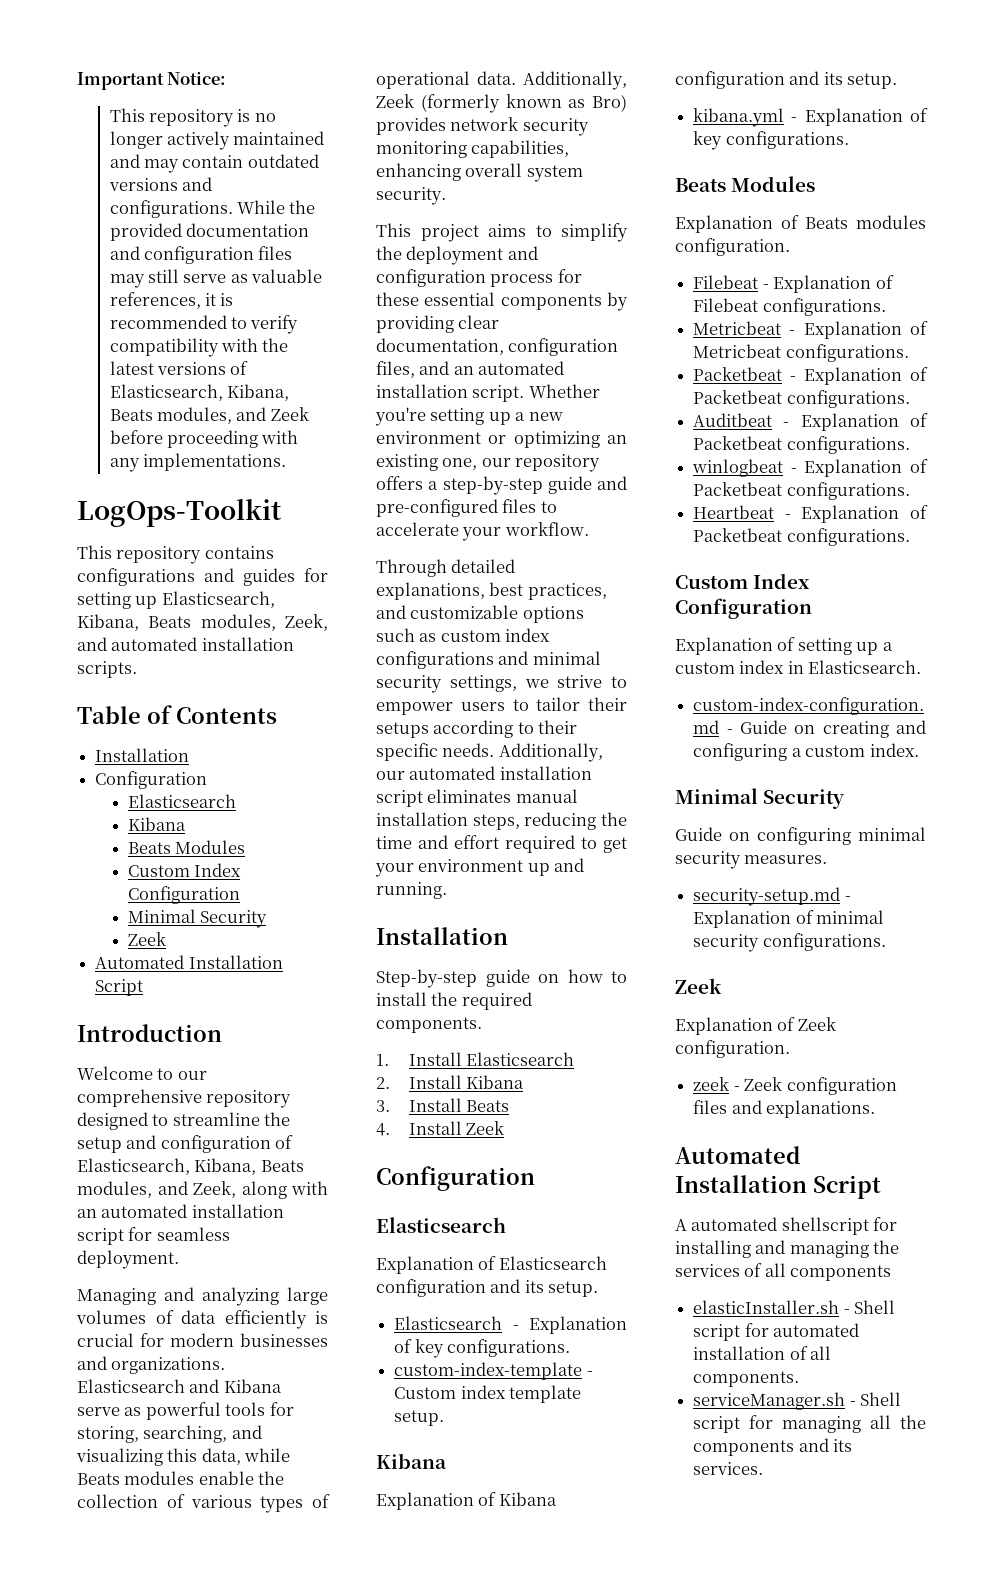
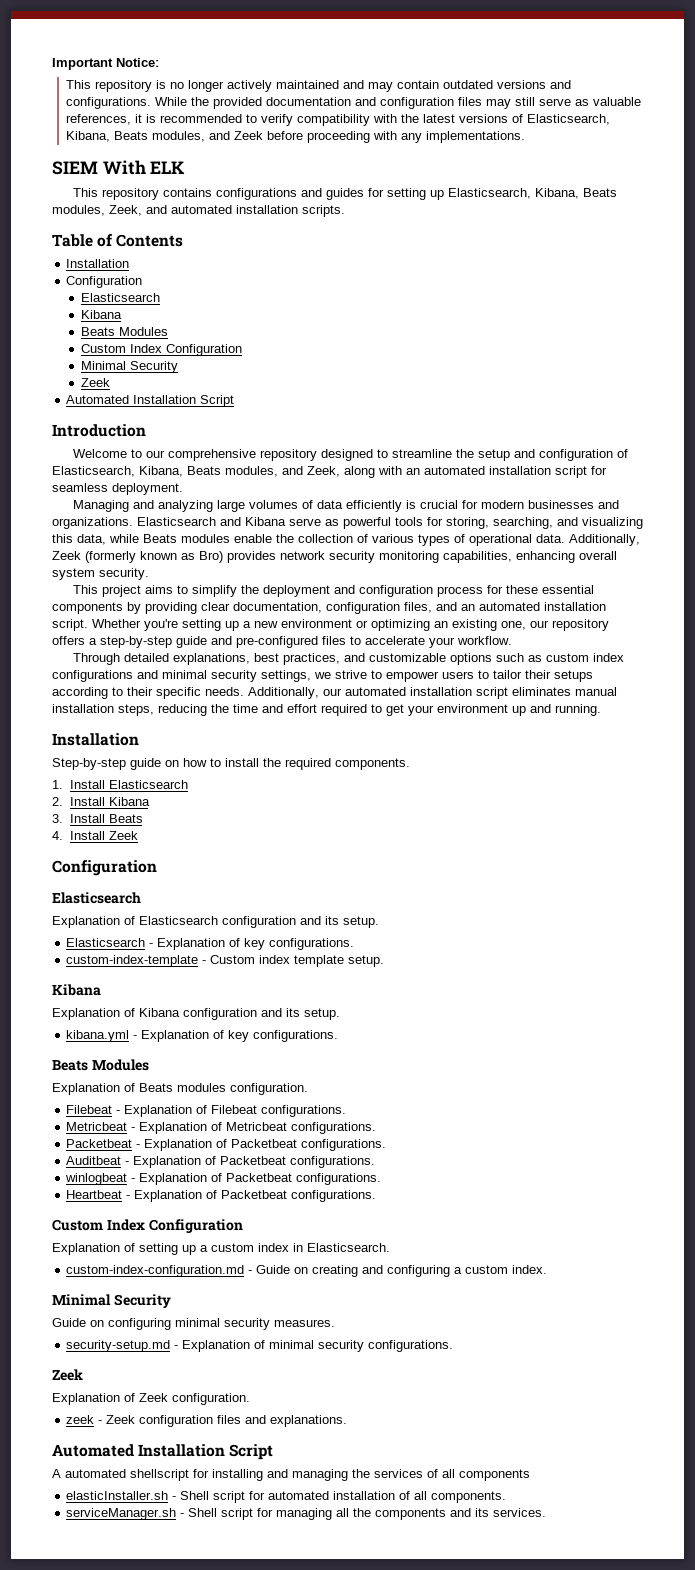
[77,499,282,527] LogOps-Toolkit -> [52,160,186,175] SIEM With ELK

